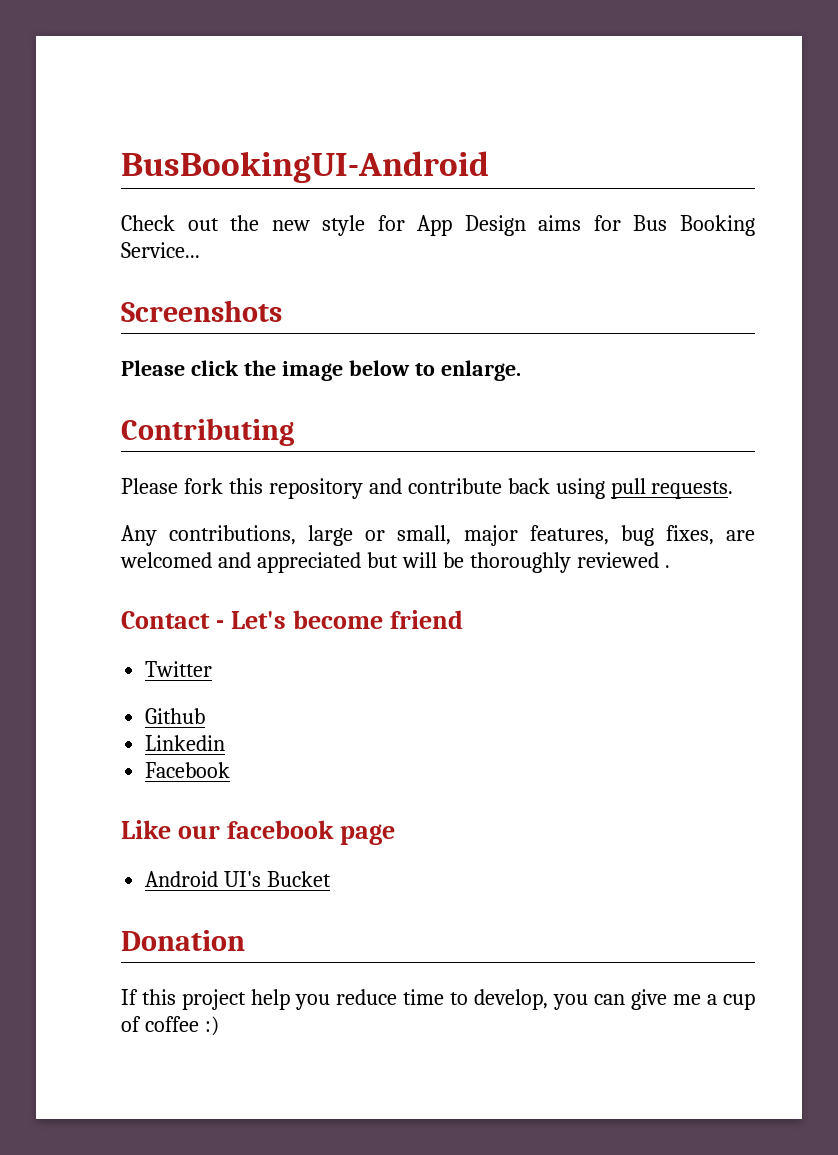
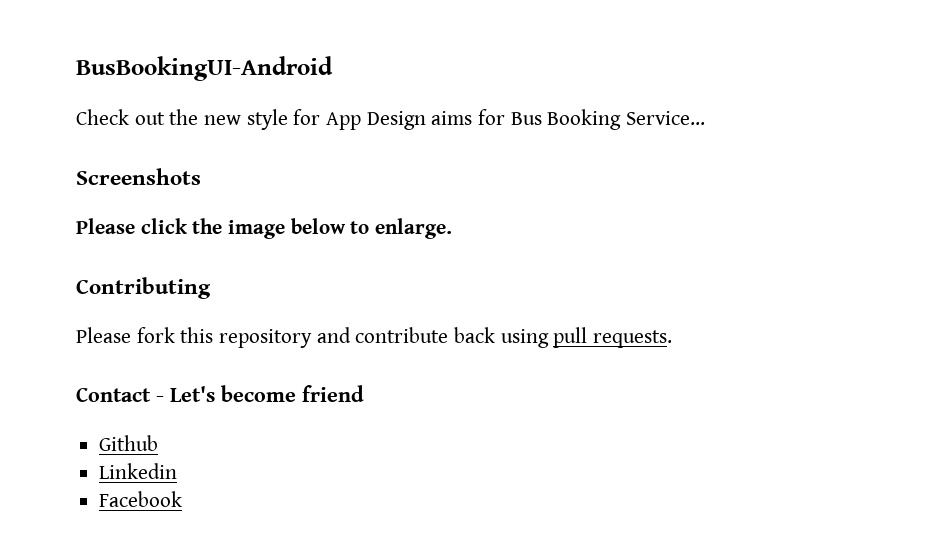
[121,525,755,546] [120,552,670,573] // Any contributions, large or small, major features, bug fixes, are welcomed and appreciated but will be thoroughly reviewed . -> (673, 339) none
[145,661,213,677] // Twitter -> (364, 393) none
[121,820,395,845] [145,871,332,887] [121,930,245,951] [121,989,755,1010] [121,1016,219,1036] // Like our facebook page // Android UI's Bucket // Donation // If this project help you reduce time to develop, you can give me a cup of coffee :) -> (183, 499) none

